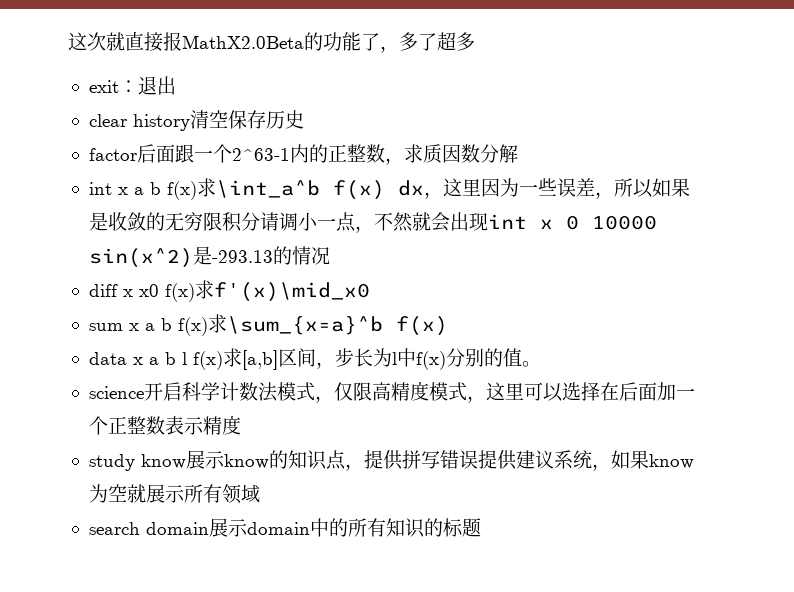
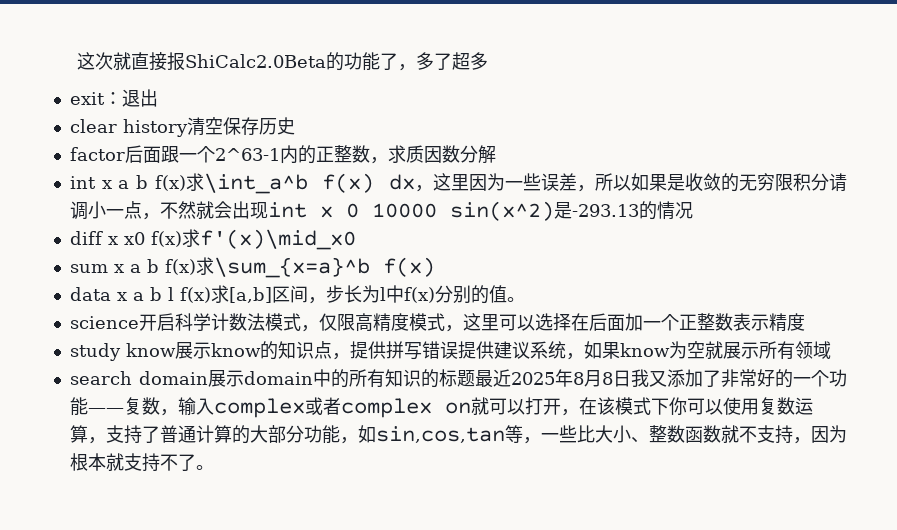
[182,35,304,49] MathX2.0Beta -> [185,54,327,68] ShiCalc2.0Beta
(481, 527) none -> [475,369,847,388] [69,397,813,418] [69,425,847,444] [69,453,214,472] 最近2025年8月8日我又添加了非常好的一个功能——复数，输入complex或者complex on就可以打开，在该模式下你可以使用复数运算，支持了普通计算的大部分功能，如sin,cos,tan等，一些比大小、整数函数就不支持，因为根本就支持不了。

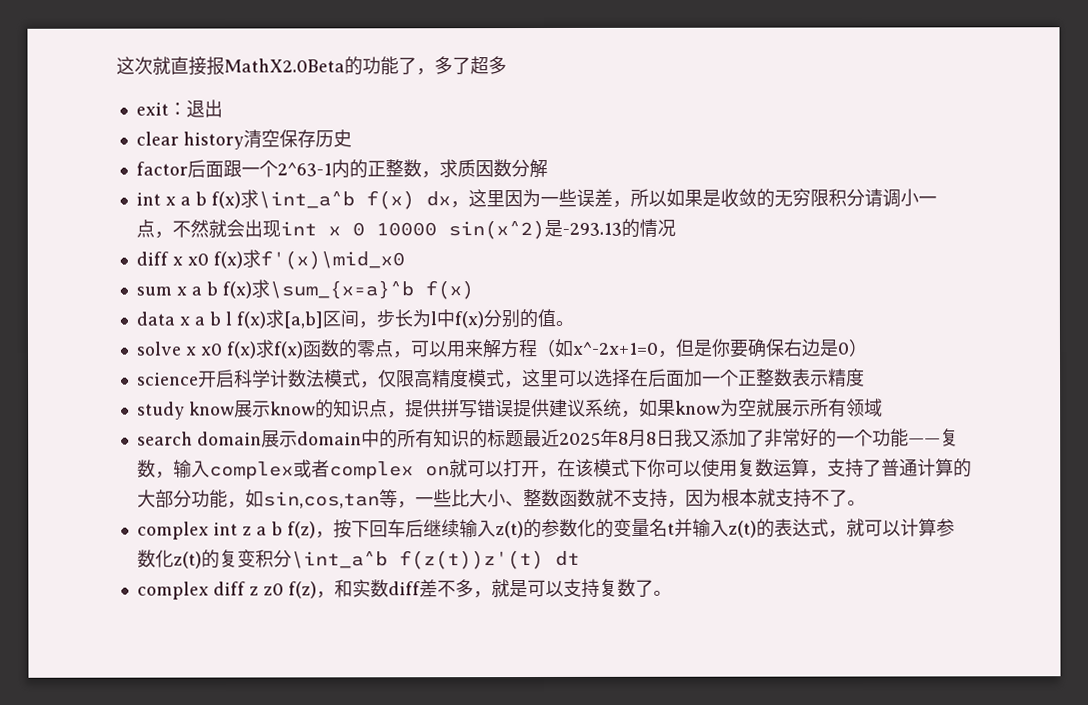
[185,54,327,68] ShiCalc2.0Beta -> [224,58,345,73] MathX2.0Beta
(525, 299) none -> [135,338,868,359] // solve x x0 f(x)求f(x)函数的零点，可以用来解方程（如x^-2x+1=0，但是你要确保右边是0）
(214, 467) none -> [136,518,955,540] [136,549,580,570] [136,578,672,600] // complex int z a b f(z)，按下回车后继续输入z(t)的参数化的变量名t并输入z(t)的表达式，就可以计算参数化z(t)的复变积分\int_a^b f(z(t))z'(t) dt // complex diff z z0 f(z)，和实数diff差不多，就是可以支持复数了。

